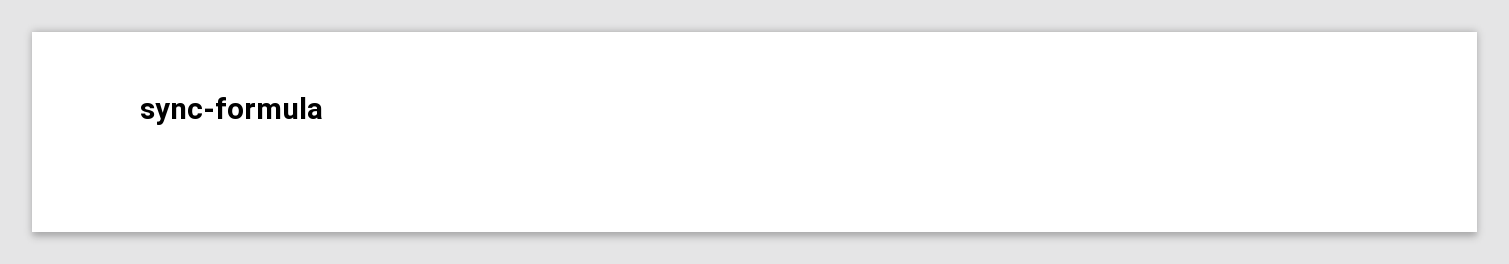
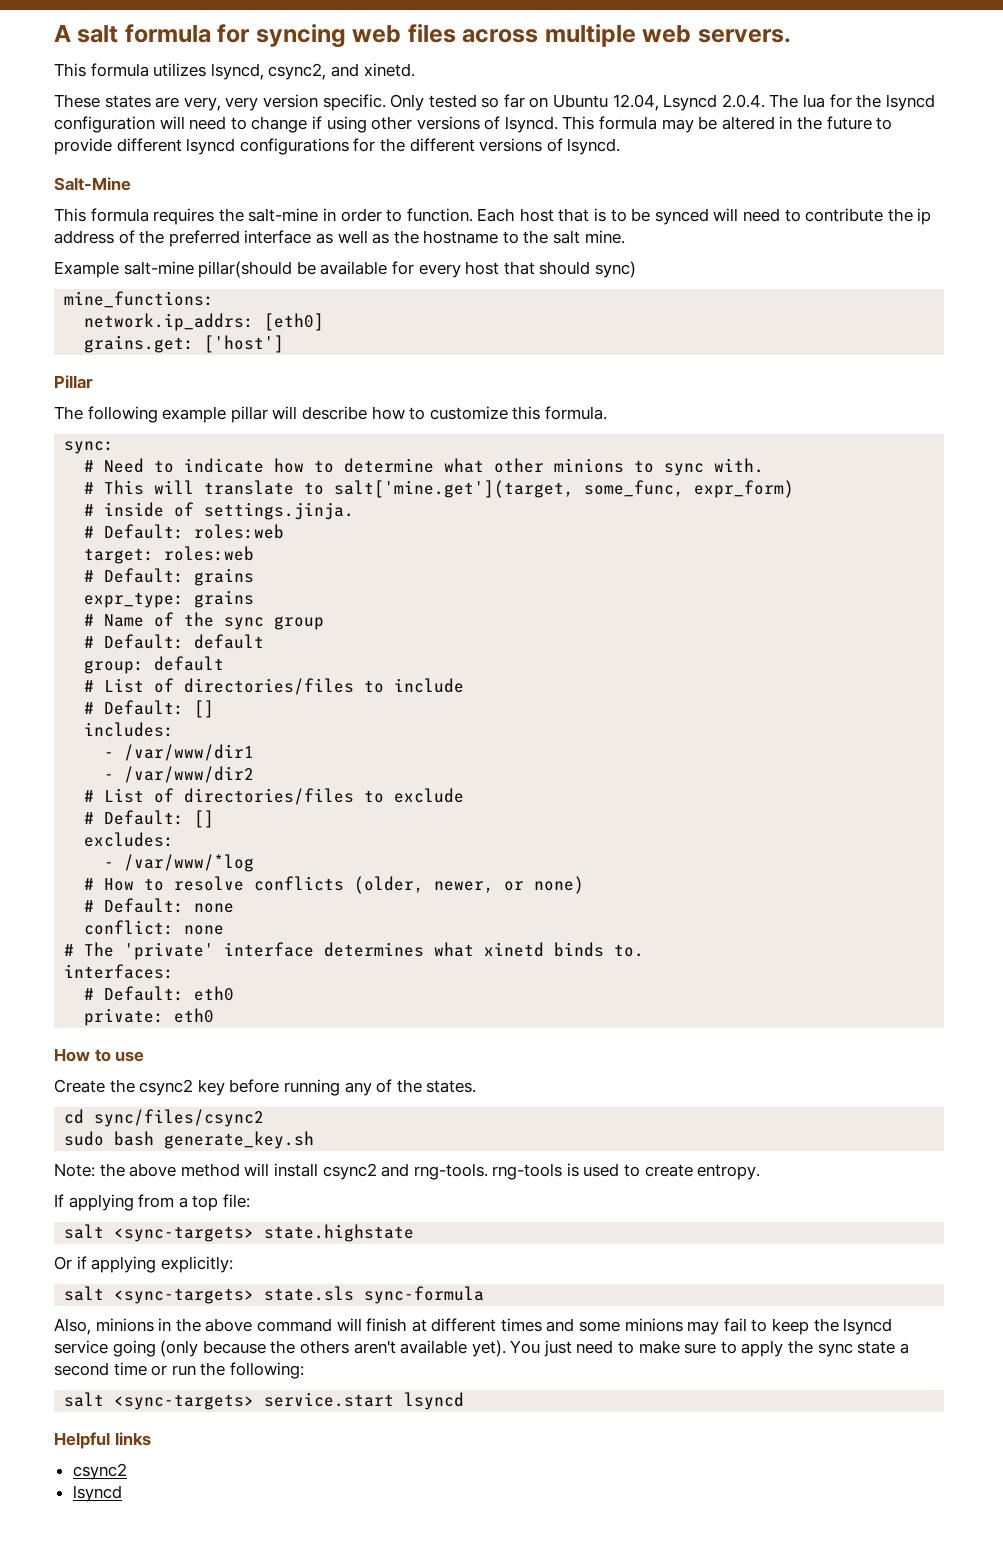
[140,97,323,125] sync-formula -> [54,24,791,48] [54,63,415,80] [54,94,935,111] [54,116,893,133] [54,138,621,155] [54,177,131,191] [54,208,932,225] [54,230,625,247] [54,261,636,278] [64,291,215,308] [84,313,325,331] [84,335,285,353] [54,375,93,389] [54,406,607,423] [64,441,115,454] [84,458,765,476] [84,480,795,498] [84,502,355,520] [84,524,285,539] [84,546,255,564] [84,568,255,586] [84,590,255,608] [84,612,325,630] [84,634,265,649] [84,656,225,674] [84,678,465,695] [84,700,215,718] [84,722,175,737] [104,744,255,761] [104,766,255,783] [84,788,465,805] [84,810,215,828] [84,832,175,847] [104,854,255,872] [84,876,585,894] [84,898,235,913] [84,920,225,935] [64,942,645,960] [64,964,175,979] [84,986,235,1001] [84,1008,215,1026] [54,1048,145,1062] [54,1079,477,1096] [64,1109,265,1127] [64,1131,315,1149] [54,1163,761,1180] [54,1194,250,1211] [64,1224,415,1242] [54,1256,233,1273] [64,1286,485,1304] [54,1318,893,1335] [54,1340,909,1357] [54,1362,304,1379] [64,1392,465,1410] [54,1432,151,1449] [72,1463,127,1480] [72,1485,122,1502] A salt formula for syncing web files across multiple web servers. // This formula utilizes lsyncd, csync2, and xinetd. // These states are very, very version specific. Only tested so far on Ubuntu 12.04, Lsyncd 2.0.4. The lua for the lsyncd configuration will need to change if using other versions of lsyncd. This formula may be altered in the future to provide different lsyncd configurations for the different versions of lsyncd. // Salt-Mine // This formula requires the salt-mine in order to function. Each host that is to be synced will need to contribute the ip address of the preferred interface as well as the hostname to the salt mine. // Example salt-mine pillar(should be available for every host that should sync) // mine_functions: // network.ip_addrs: [eth0] // grains.get: ['host'] // Pillar // The following example pillar will describe how to customize this formula. // sync: // # Need to indicate how to determine what other minions to sync with. // # This will translate to salt['mine.get'](target, some_func, expr_form) // # inside of settings.jinja. // # Default: roles:web // target: roles:web // # Default: grains // expr_type: grains // # Name of the sync group // # Default: default // group: default // # List of directories/files to include // # Default: [] // includes: // - /var/www/dir1 // - /var/www/dir2 // # List of directories/files to exclude // # Default: [] // excludes: // - /var/www/*log // # How to resolve conflicts (older, newer, or none) // # Default: none // conflict: none // # The 'private' interface determines what xinetd binds to. // interfaces: // # Default: eth0 // private: eth0 // How to use // Create the csync2 key before running any of the states. // cd sync/files/csync2 // sudo bash generate_key.sh // Note: the above method will install csync2 and rng-tools. rng-tools is used to create entropy. // If applying from a top file: // salt <sync-targets> state.highstate // Or if applying explicitly: // salt <sync-targets> state.sls sync-formula // Also, minions in the above command will finish at different times and some minions may fail to keep the lsyncd service going (only because the others aren't available yet). You just need to make sure to apply the sync state a second time or run the following: // salt <sync-targets> service.start lsyncd // Helpful links // csync2 // lsyncd

